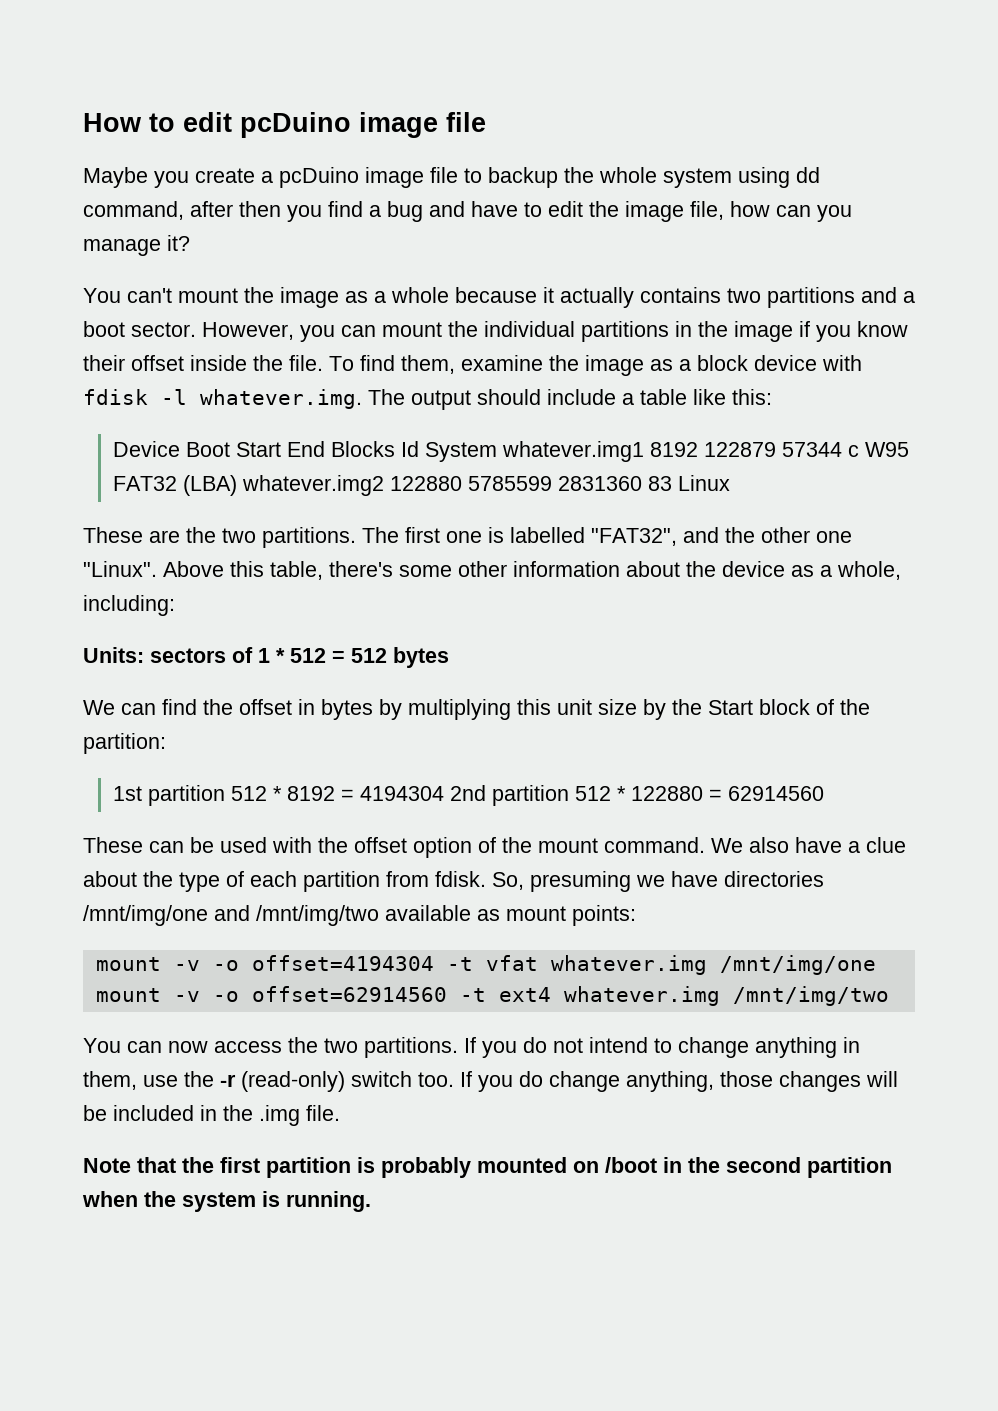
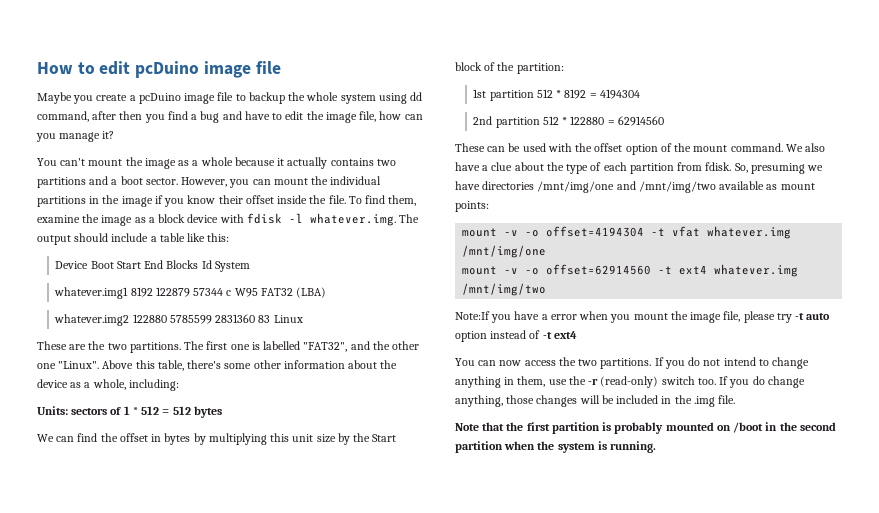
(497, 452) none -> (250, 266) //
(237, 485) none -> (327, 292) //
(444, 793) none -> (640, 94) //
(889, 996) none -> [455,311,831,323] [455,330,577,342] // Note:If you have a error when you mount the image file, please try -t auto option instead of -t ext4

